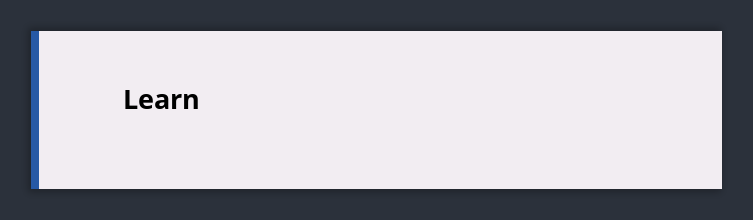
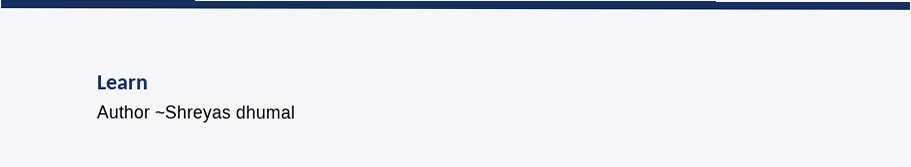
(200, 99) none -> [96,105,295,123] // Author ~Shreyas dhumal

